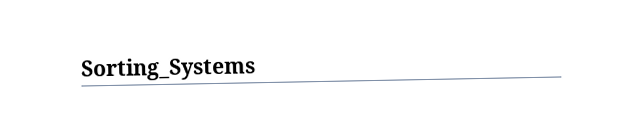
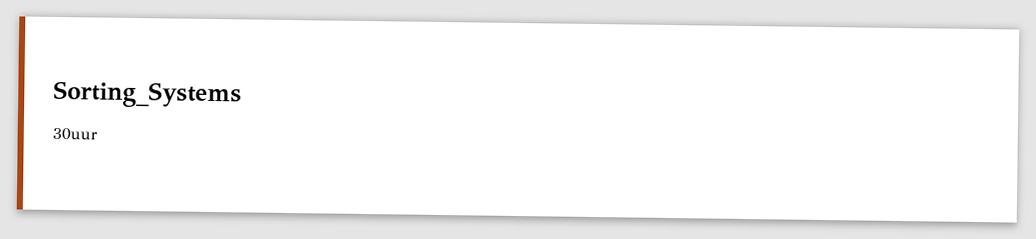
(256, 69) none -> [52,127,98,141] // 30uur

